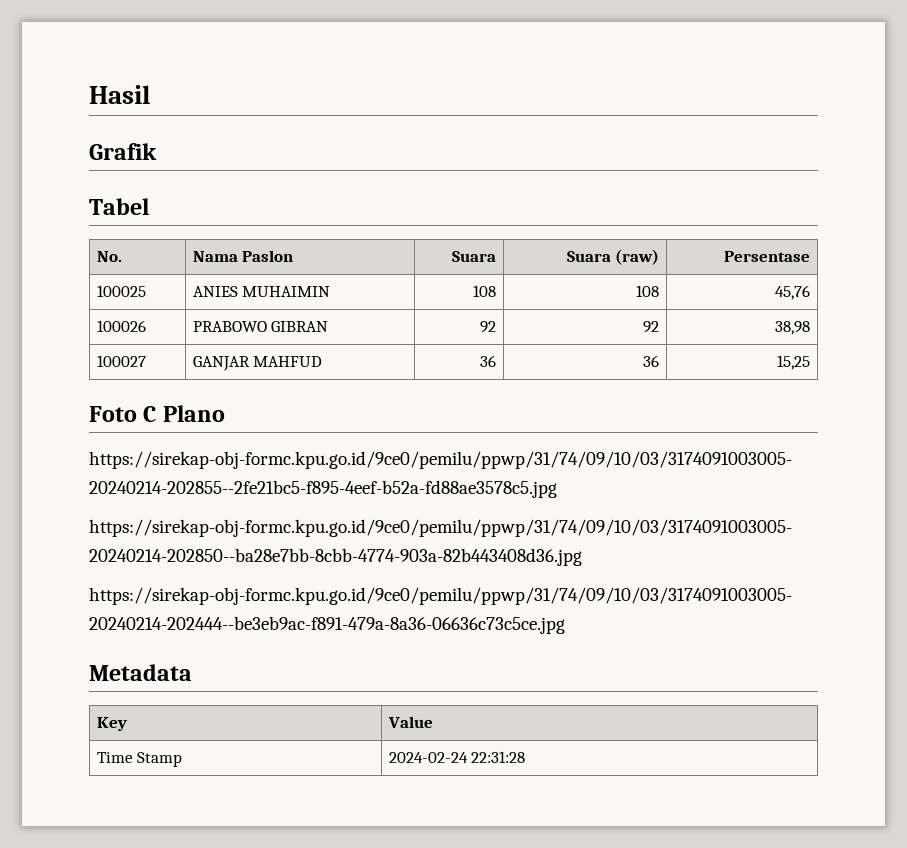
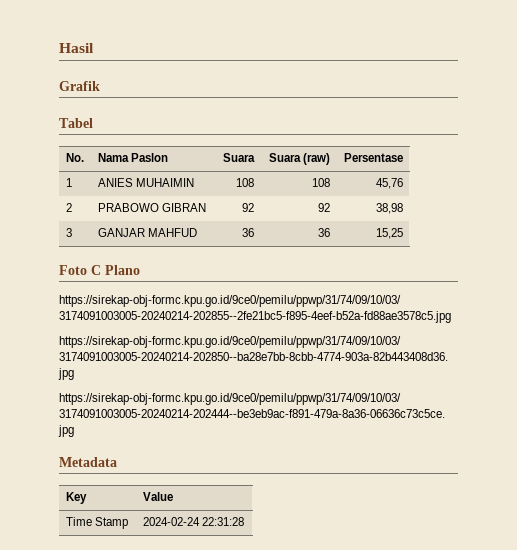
[96,285,146,297] 100025 -> [65,178,72,187] 1
[96,320,146,332] 100026 -> [65,203,72,212] 2
[96,355,146,367] 100027 -> [65,228,72,237] 3

